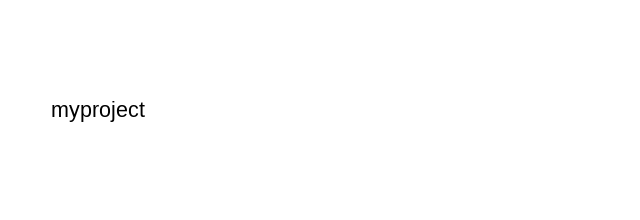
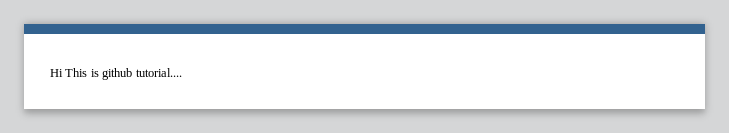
[51,101,145,122] myproject -> [50,68,182,80] Hi This is github tutorial....

